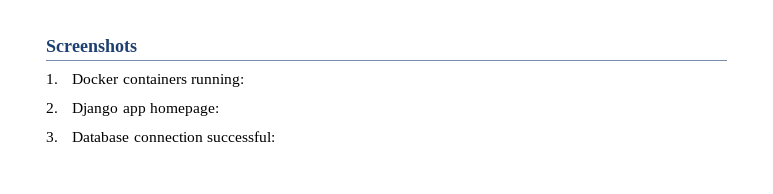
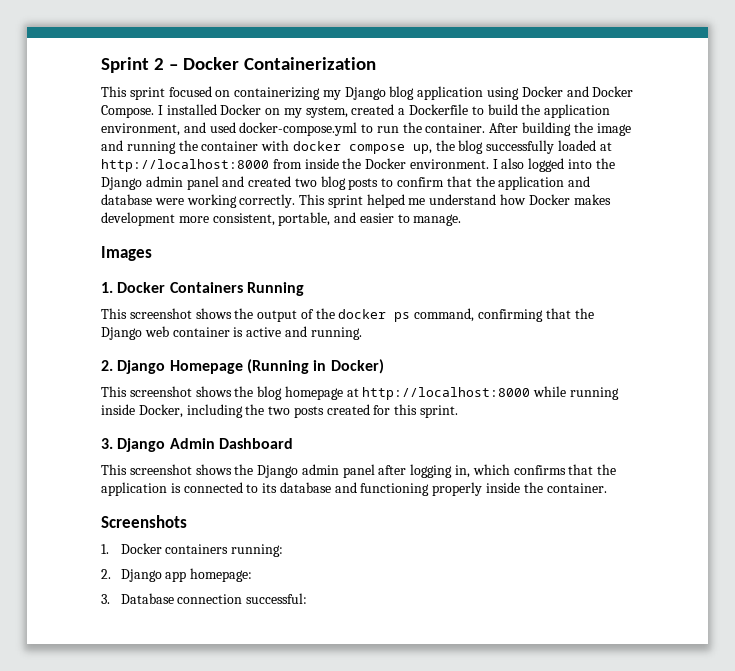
(46, 45) none -> [101,57,376,73] [101,86,634,100] [101,104,611,118] [101,122,631,136] [101,140,612,154] [101,158,615,172] [101,176,591,190] [101,194,611,208] [101,212,462,226] [101,246,152,261] [101,282,304,296] [101,308,594,322] [101,326,362,340] [101,359,384,374] [101,386,620,400] [101,404,459,418] [101,438,293,452] [101,464,617,478] [101,482,607,496] Sprint 2 – Docker Containerization // This sprint focused on containerizing my Django blog application using Docker and Docker Compose. I installed Docker on my system, created a Dockerfile to build the application environment, and used docker-compose.yml to run the container. After building the image and running the container with docker compose up, the blog successfully loaded at http://localhost:8000 from inside the Docker environment. I also logged into the Django admin panel and created two blog posts to confirm that the application and database were working correctly. This sprint helped me understand how Docker makes development more consistent, portable, and easier to manage. // Images // 1. Docker Containers Running // This screenshot shows the output of the docker ps command, confirming that the Django web container is active and running. // 2. Django Homepage (Running in Docker) // This screenshot shows the blog homepage at http://localhost:8000 while running inside Docker, including the two posts created for this sprint. // 3. Django Admin Dashboard // This screenshot shows the Django admin panel after logging in, which confirms that the application is connected to its database and functioning properly inside the container. //

